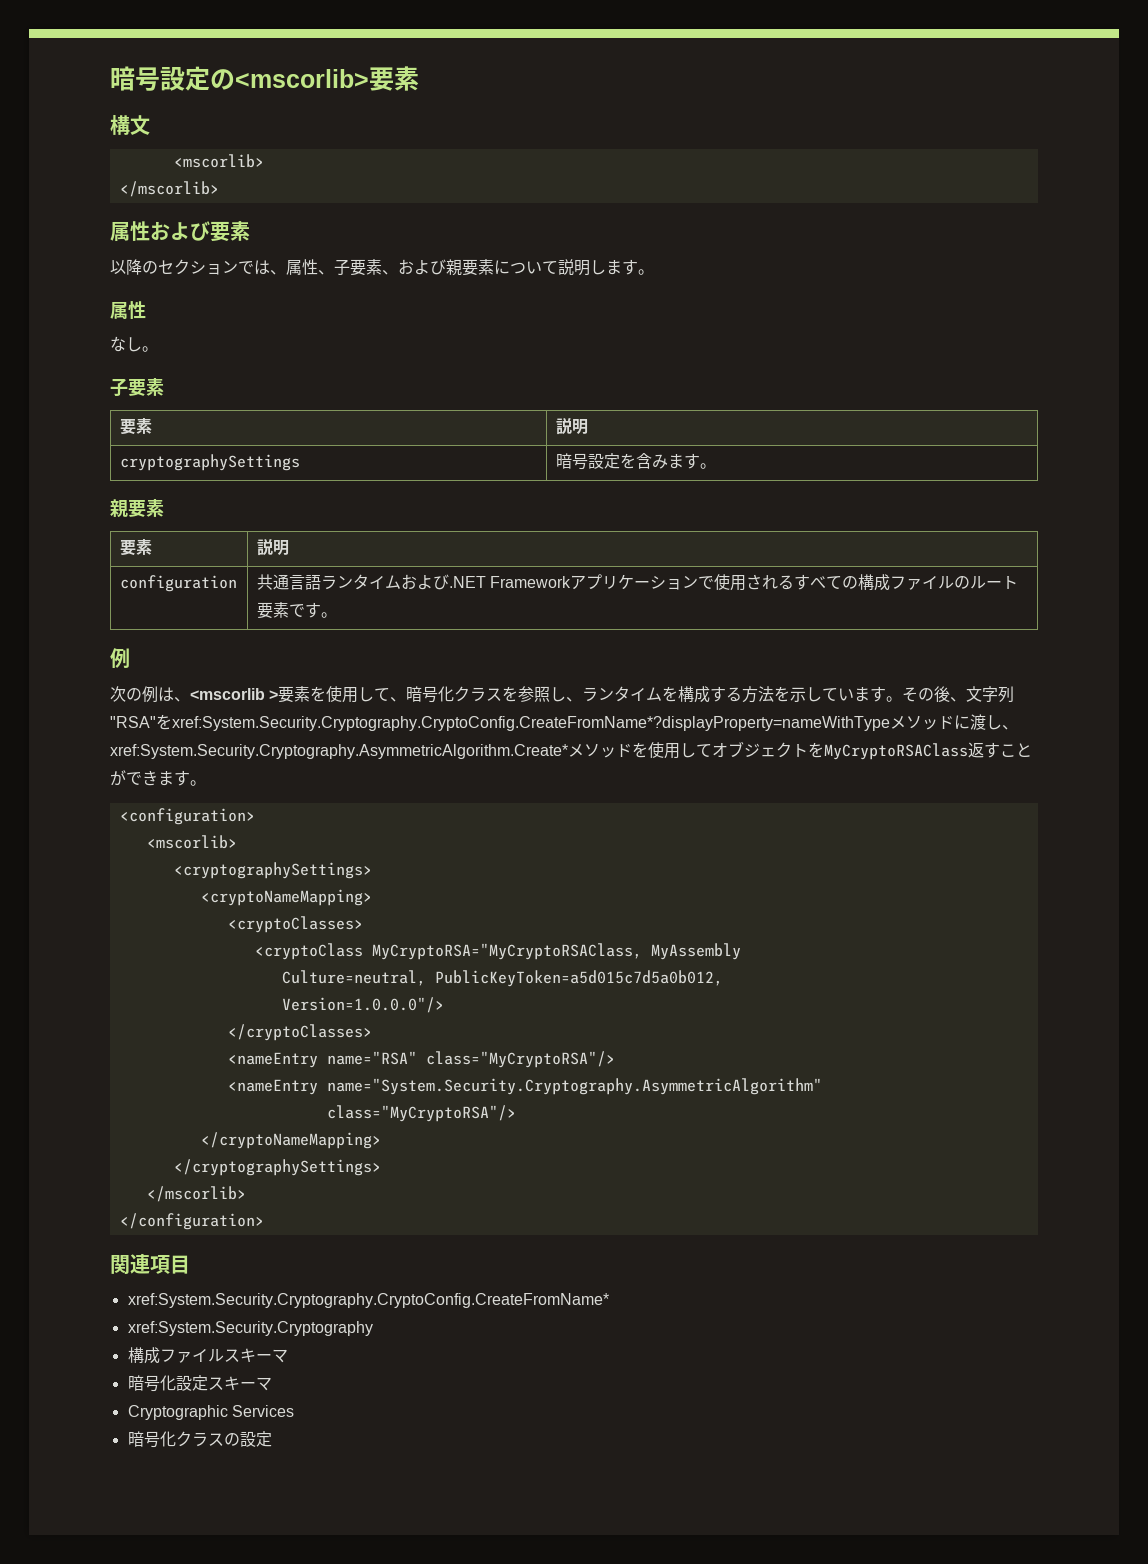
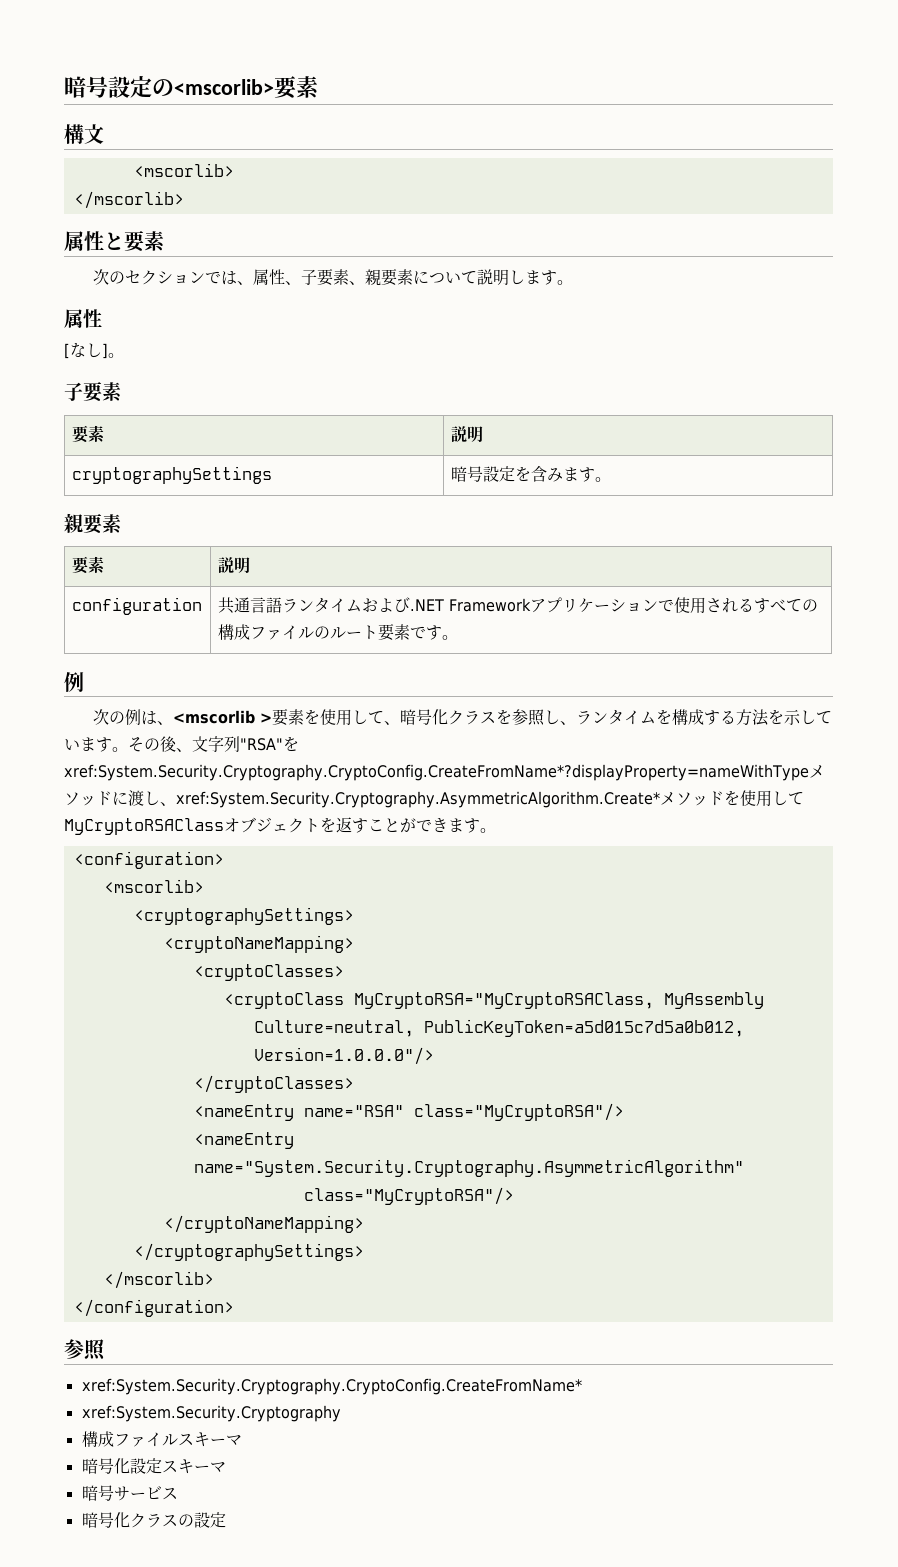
[150,221,250,242] [110,259,142,275] および要素 // 以降 -> [104,231,165,252] [93,269,110,285] と要素 // 次
[398,259,446,275] および -> (366, 283) none
[110,336,142,352] なし -> [64,342,108,359] [なし]
(712, 750) none -> [64,818,224,835] MyCryptoRSAClass
[824,743,968,760] MyCryptoRSAClass -> (336, 825) none
[110,1253,190,1274] 関連項目 -> [64,1339,106,1361] 参照
[127,1405,294,1420] Cryptographic Services -> [81,1485,178,1501] 暗号サービス

